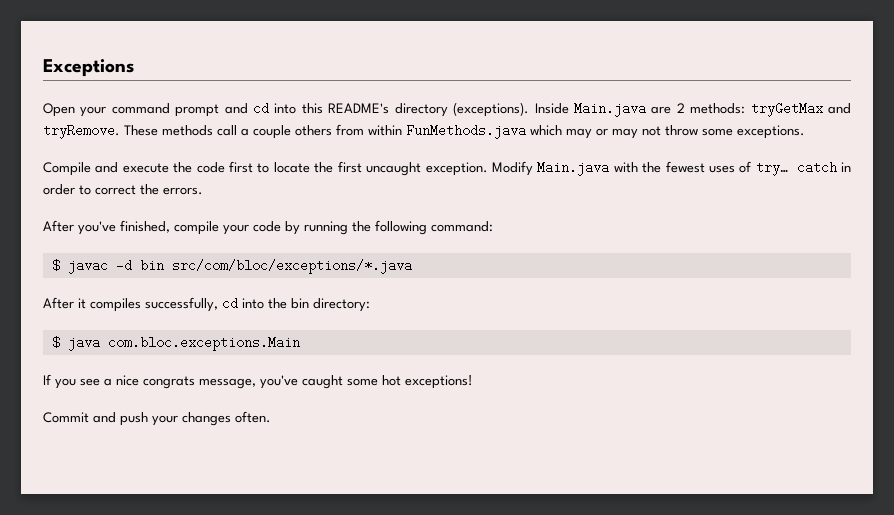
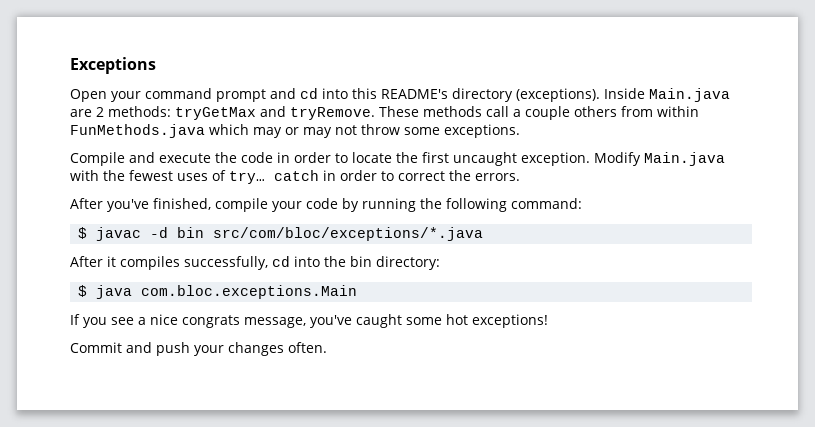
[229,161,254,173] first -> [277,152,331,163] in order

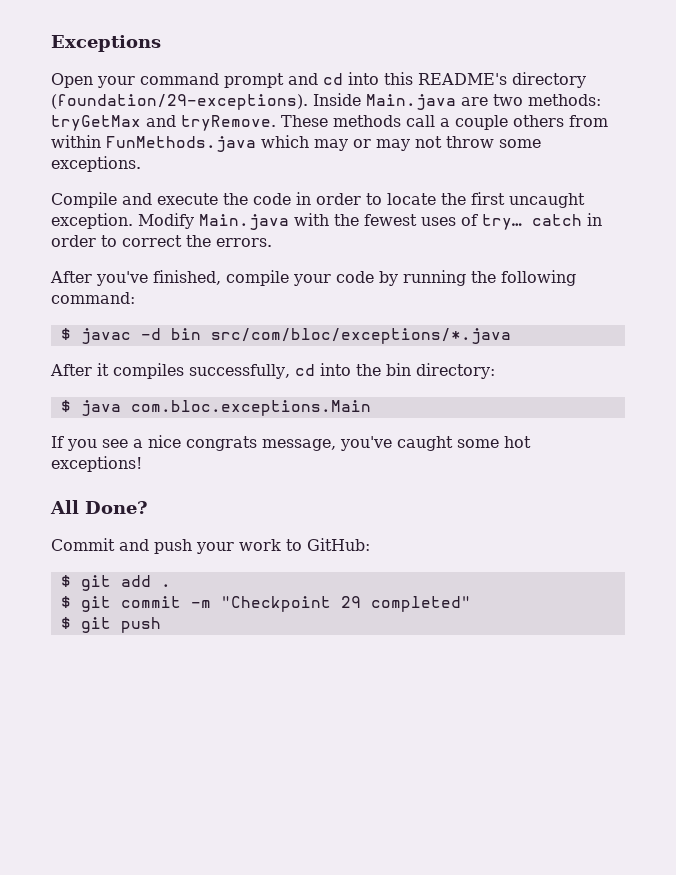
[516,88,600,102] (exceptions). -> [51,94,308,110] (foundation/29-exceptions).
[96,107,104,117] 2 -> [493,94,523,106] two
(548, 321) none -> [50,500,148,514] // All Done?
[228,342,327,356] changes often. -> [239,538,370,551] [60,575,171,591] [60,596,471,612] [60,617,161,633] work to GitHub: // $ git add . // $ git commit -m "Checkpoint 29 completed" // $ git push

